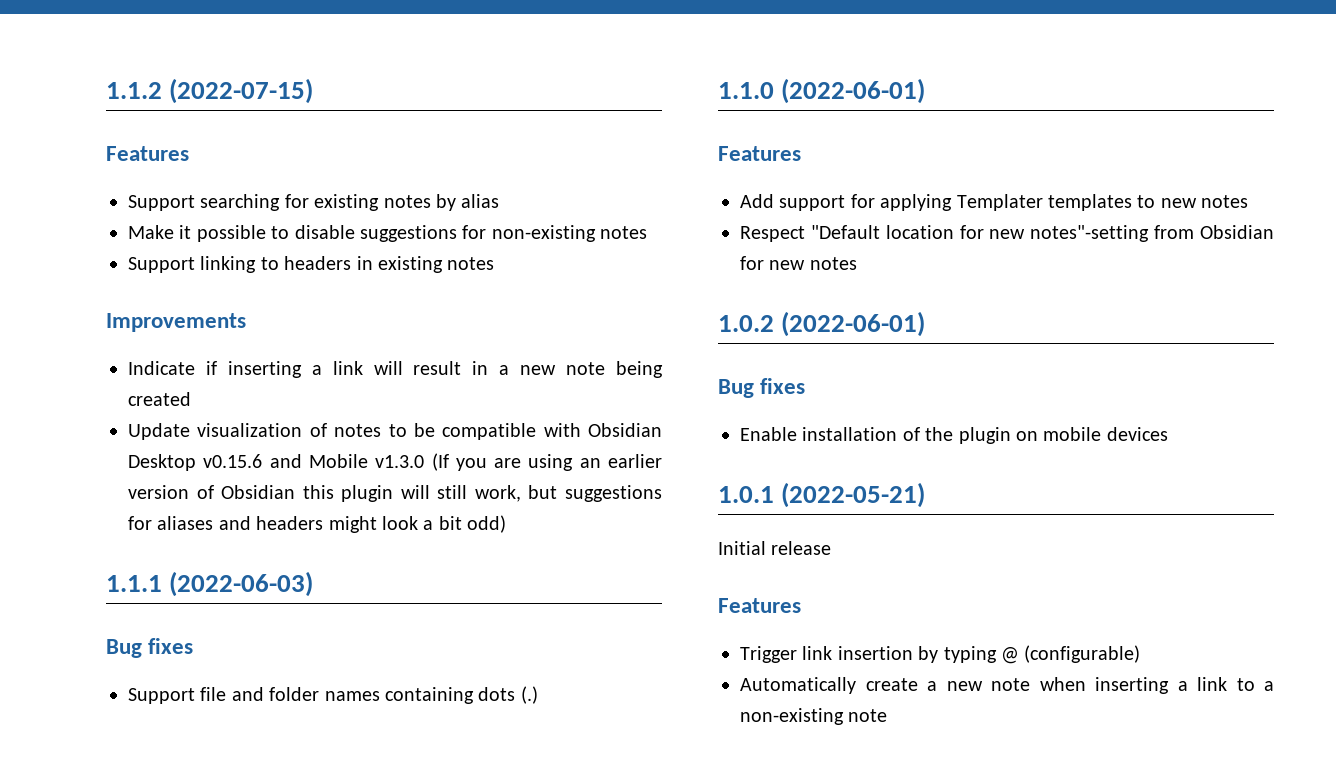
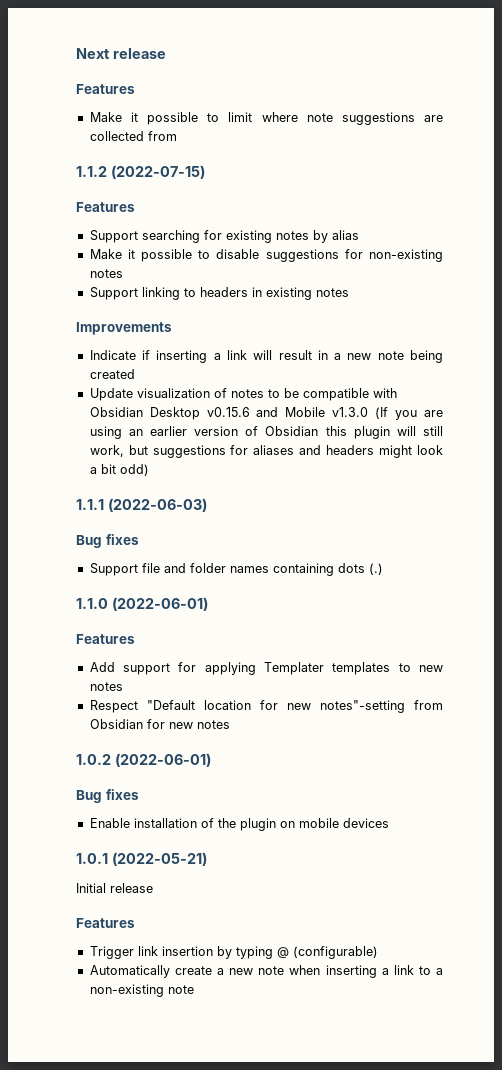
(106, 90) none -> [76,48,166,59] [76,84,135,94] [89,112,443,125] [89,131,177,141] Next release // Features // Make it possible to limit where note suggestions are collected from //

